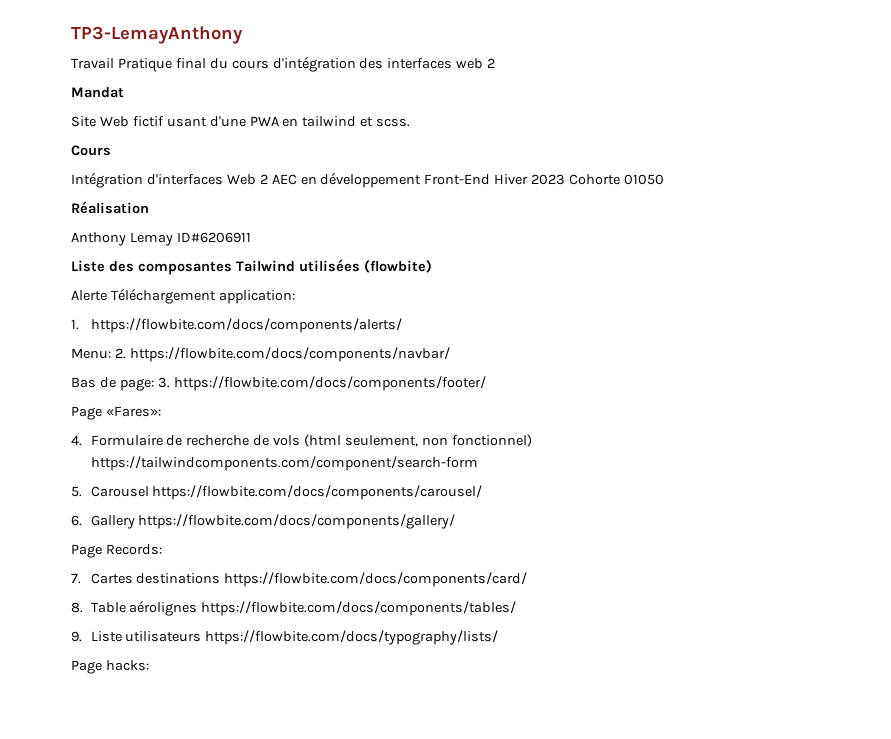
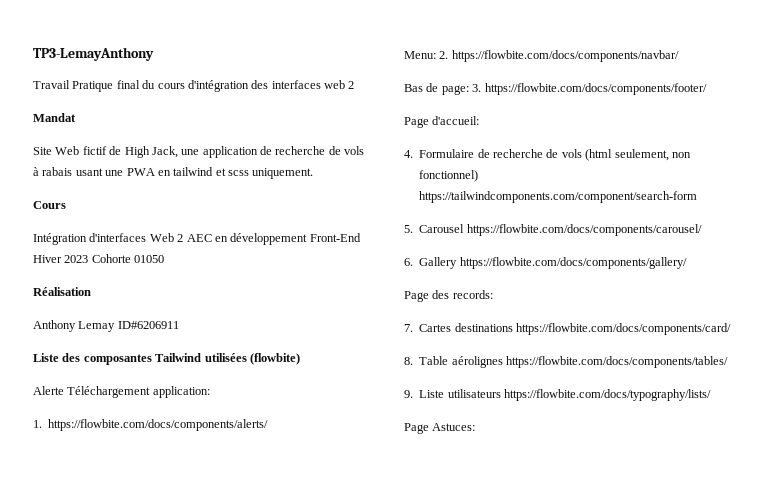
[166,116,246,127] usant d'une -> [109,146,365,158] [33,167,124,176] de High Jack, une application de recherche de vols à rabais usant une
[376,118,411,127] scss. -> [228,168,314,179] scss uniquement.
[105,406,161,417] «Fares»: -> [432,116,480,125] d'accueil:
[105,544,162,555] Records: -> [432,290,493,299] des records:
[105,660,149,671] hacks: -> [432,423,476,431] Astuces:

